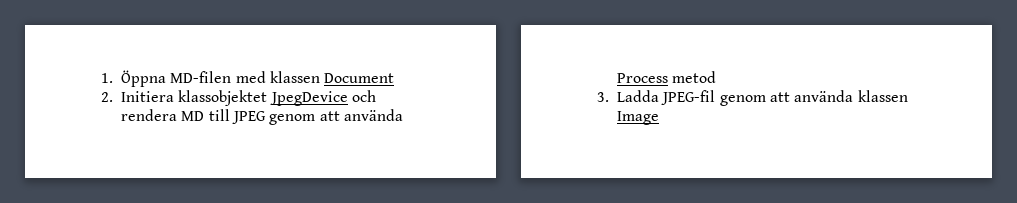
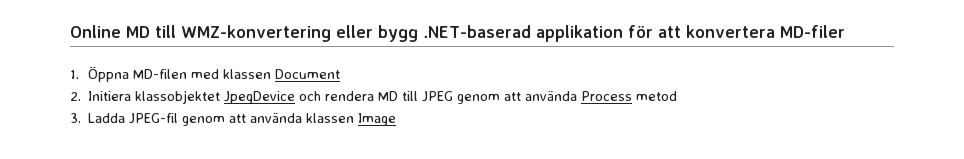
(101, 78) none -> [70,25,845,42] Online MD till WMZ-konvertering eller bygg .NET-baserad applikation för att konvertera MD-filer //

